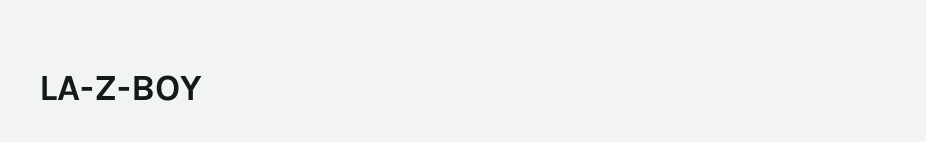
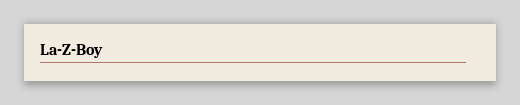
[39,75,202,101] LA-Z-BOY -> [40,44,103,58] La-Z-Boy

